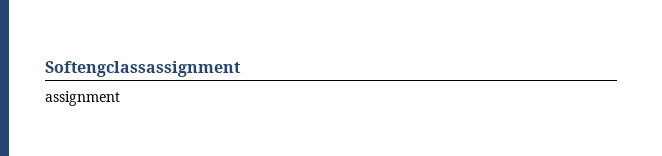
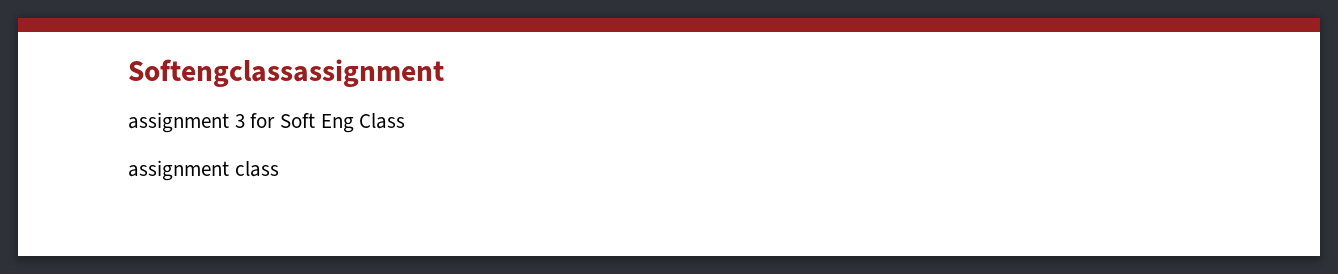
(120, 98) none -> [234,113,406,133] [128,160,279,181] 3 for Soft Eng Class // assignment class

